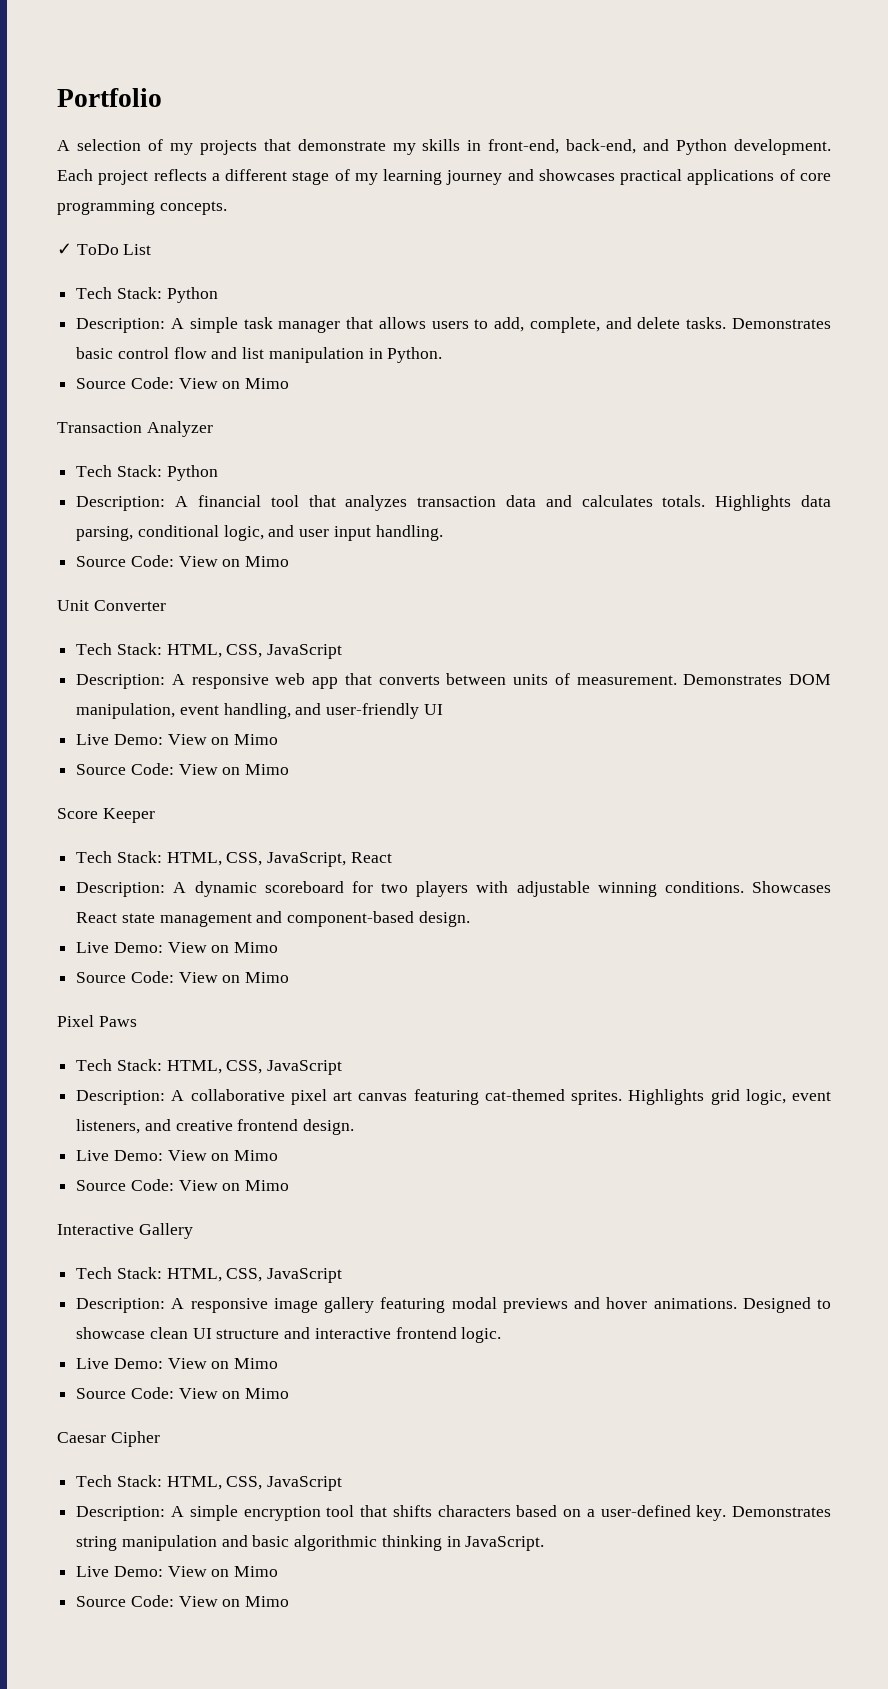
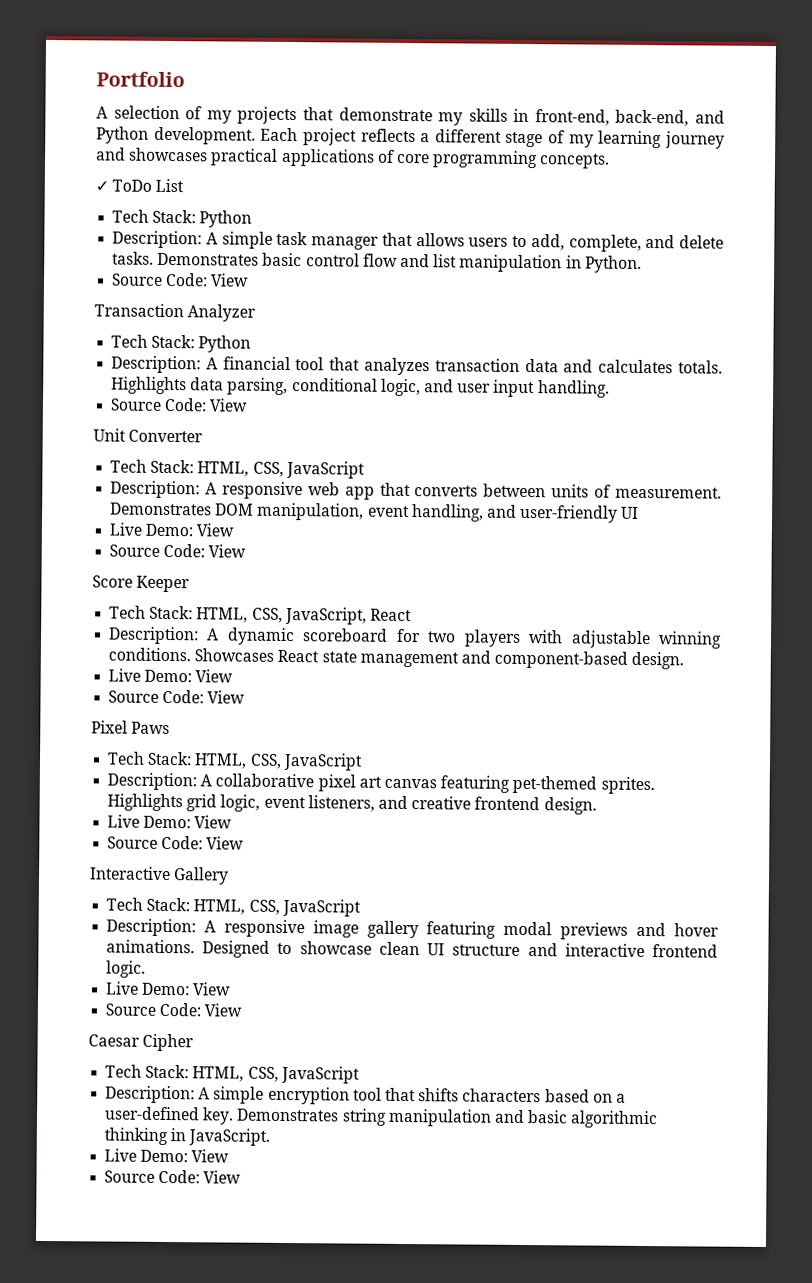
[222,378,290,389] on Mimo -> (250, 280) none
[222,556,290,567] on Mimo -> (249, 405) none
[211,734,279,745] [76,763,290,775] on Mimo // Source Code: View on Mimo -> [109,543,247,558] // Source Code: View
[211,942,279,953] [76,971,290,983] on Mimo // Source Code: View on Mimo -> [108,689,246,704] // Source Code: View
[484,1089,565,1101] cat-themed -> [512,775,598,794] pet-themed
[211,1150,279,1161] [76,1179,290,1191] on Mimo // Source Code: View on Mimo -> [107,835,245,850] // Source Code: View
[211,1358,279,1369] [76,1387,290,1399] on Mimo // Source Code: View on Mimo -> [105,1002,243,1017] // Source Code: View
[211,1566,279,1577] [76,1595,290,1607] on Mimo // Source Code: View on Mimo -> [104,1169,242,1184] // Source Code: View

